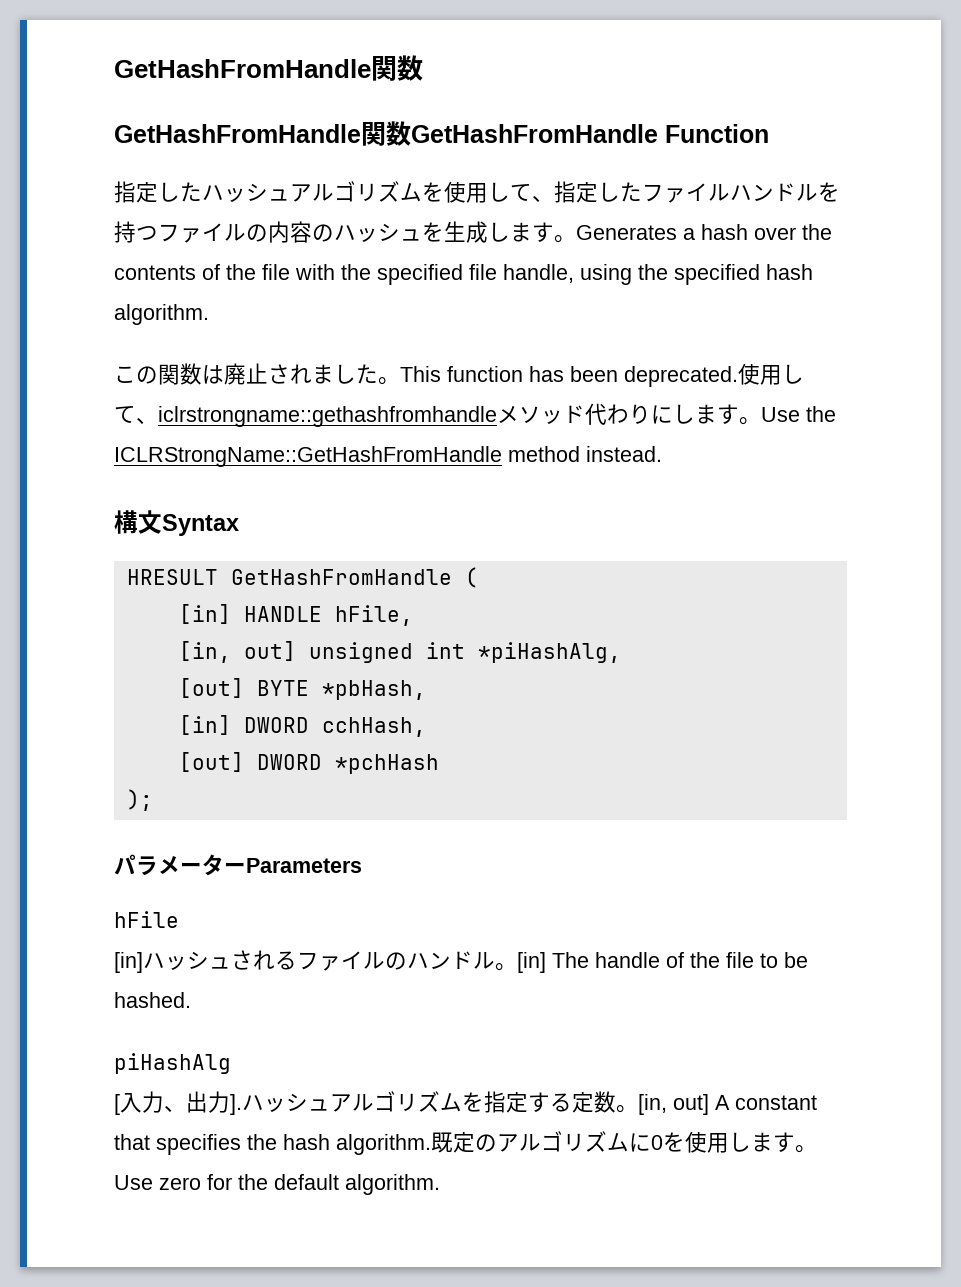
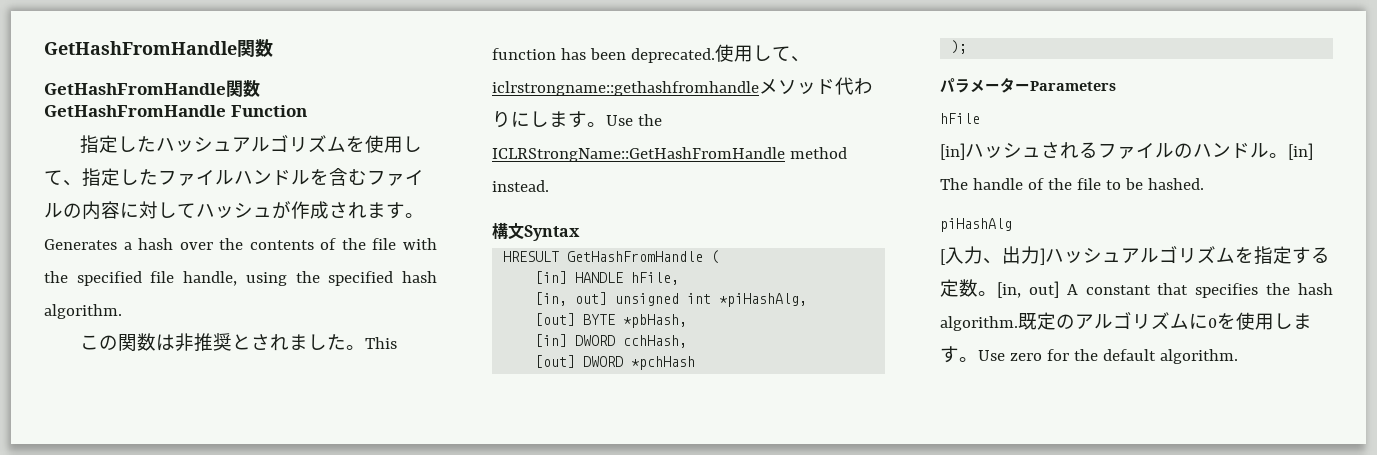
[114,221,158,243] 持つ -> [329,168,367,186] 含む
[312,221,510,243] のハッシュを生成し -> [120,201,367,219] に対してハッシュが作成され
[224,363,268,385] 廃止 -> [175,333,252,352] 非推奨と
[230,1094,242,1115] ]. -> [1040,248,1045,265] ]

